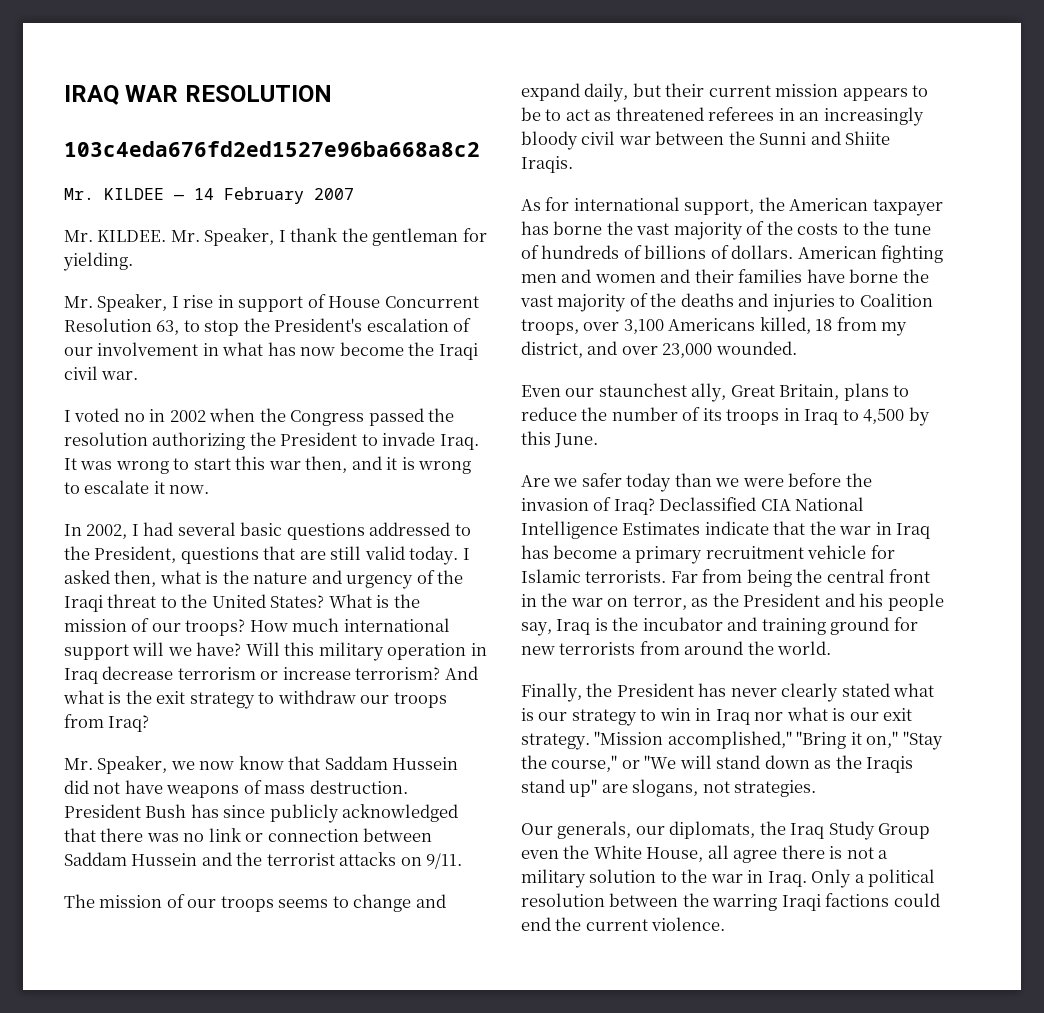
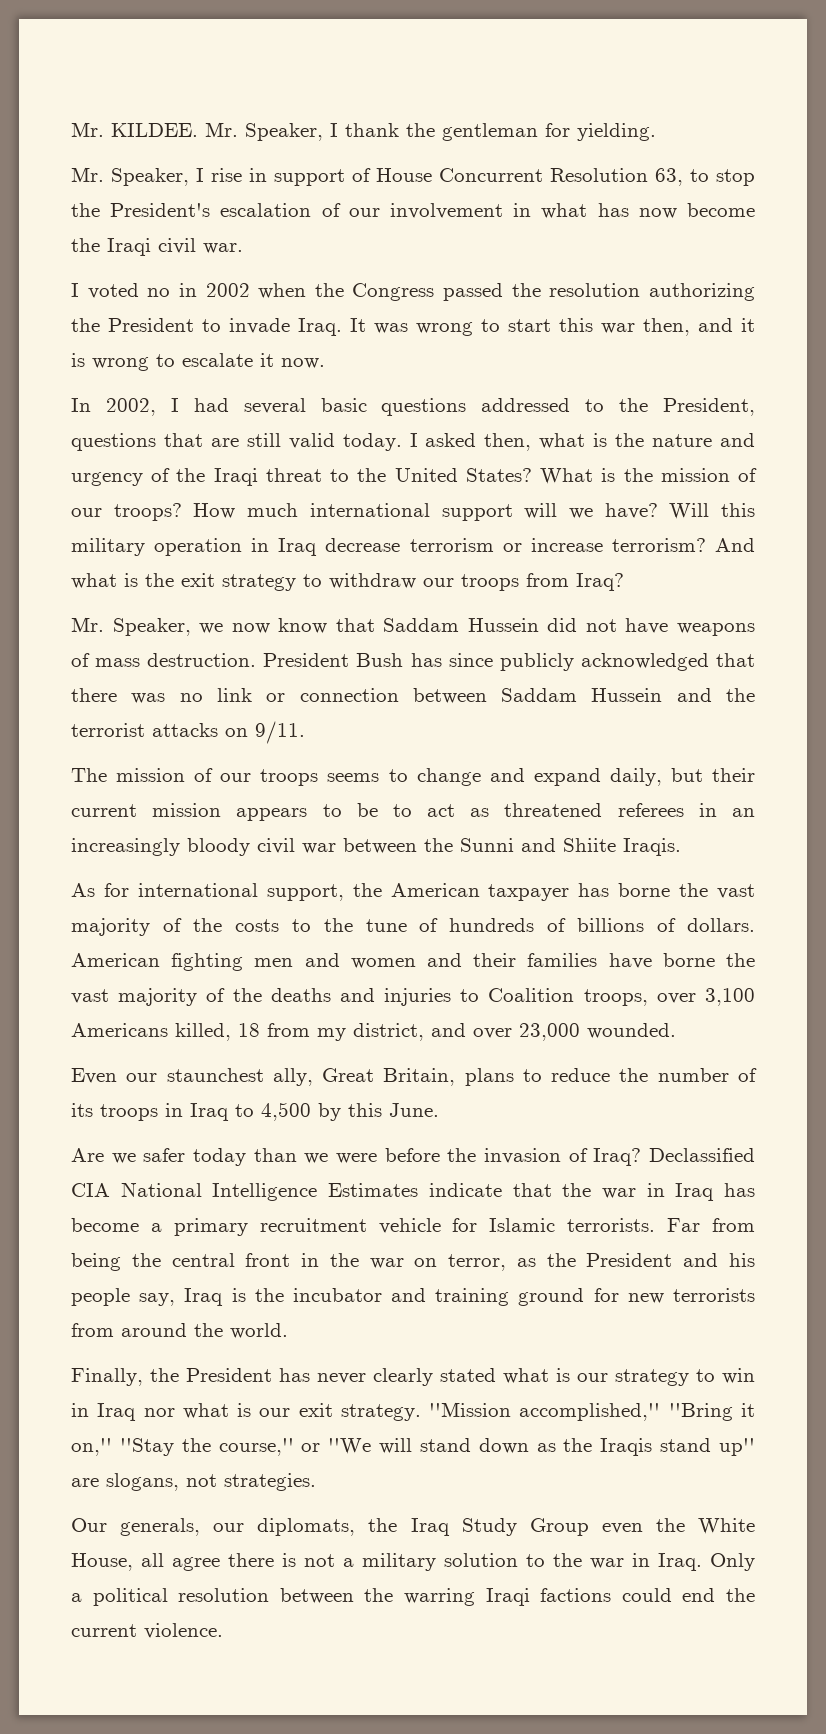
[64,85,332,105] [64,141,480,157] [64,187,354,204] IRAQ WAR RESOLUTION // 103c4eda676fd2ed1527e96ba668a8c2 // Mr. KILDEE — 14 February 2007 // -> (71, 129) none

